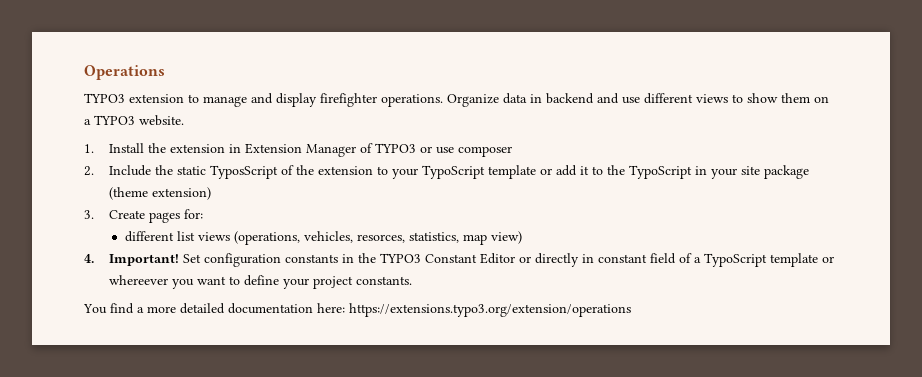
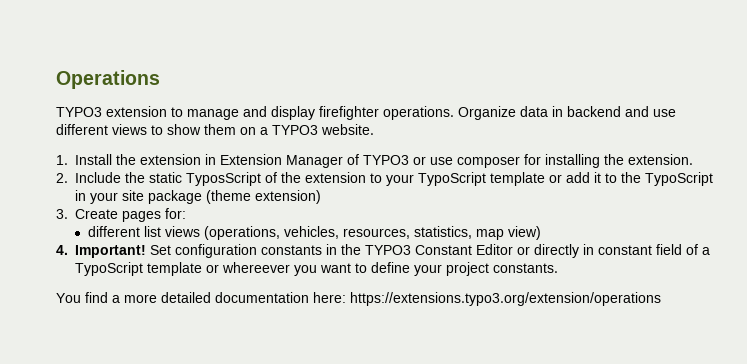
(513, 151) none -> [524,154,693,168] for installing the extension.
[356,234,405,243] resorces, -> [343,228,411,239] resources,

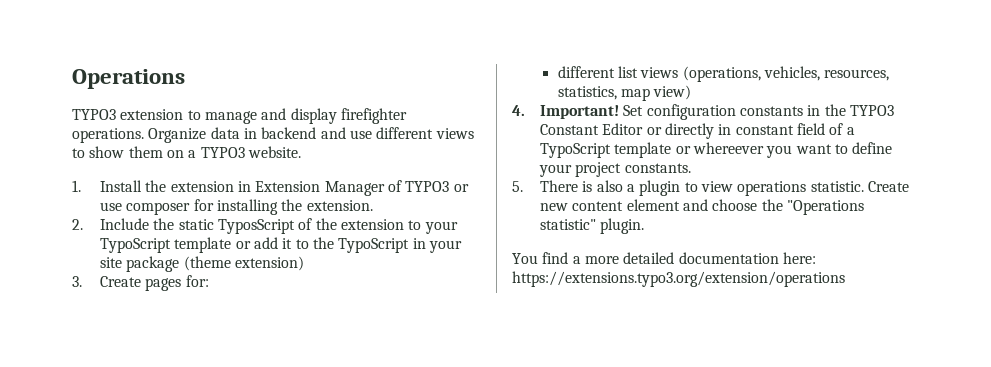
(558, 268) none -> [512,180,909,196] [539,199,864,215] [539,218,645,234] // 5. There is also a plugin to view operations statistic. Create new content element and choose the "Operations statistic" plugin.

